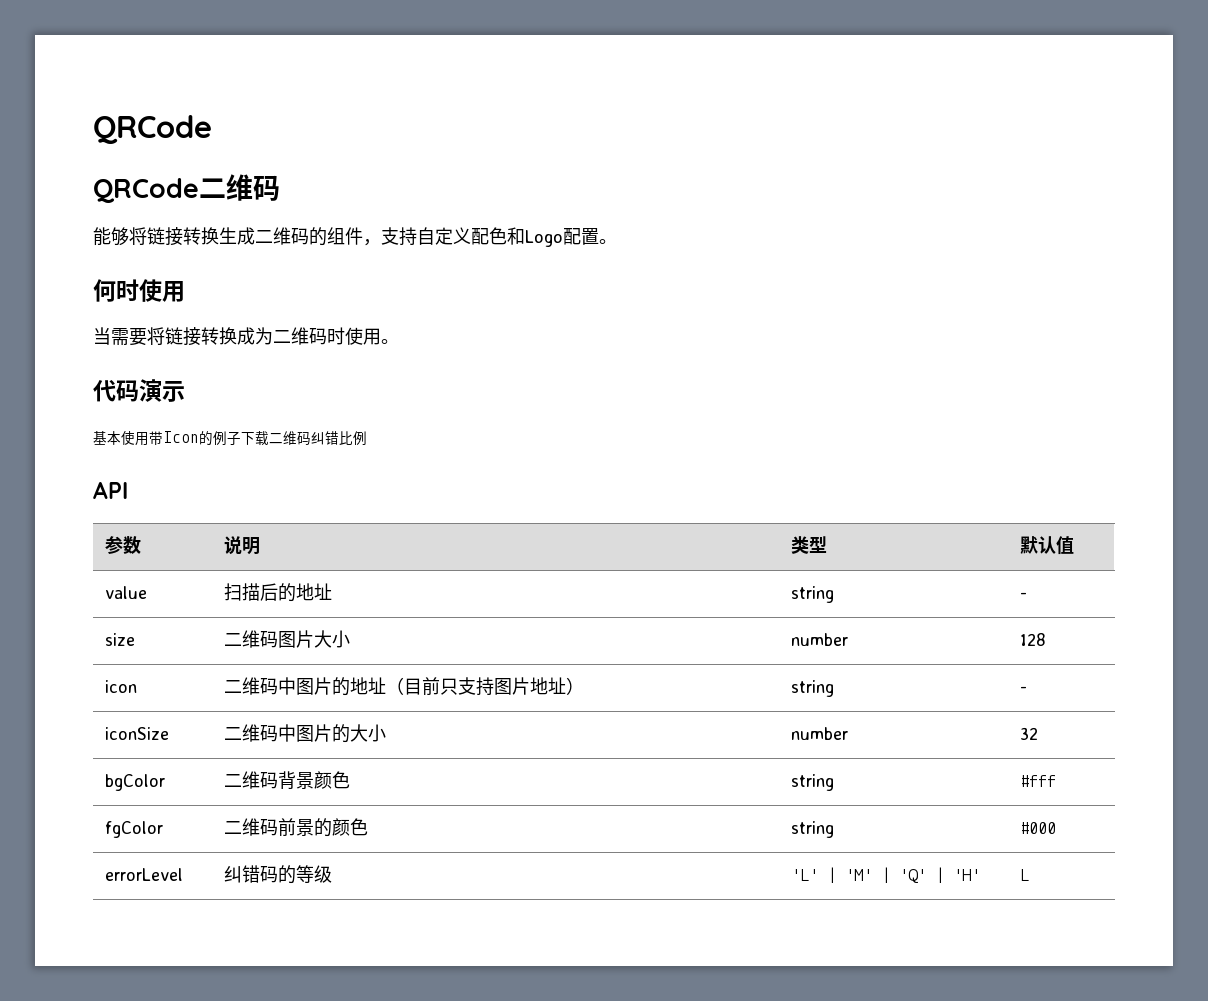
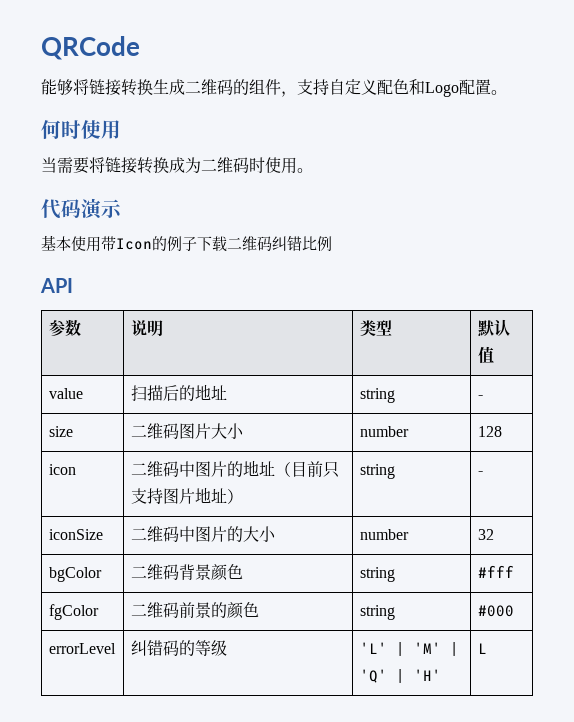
[93,115,212,144] [93,174,280,203] QRCode // QRCode二维码 -> [41,36,140,60] QRCode

